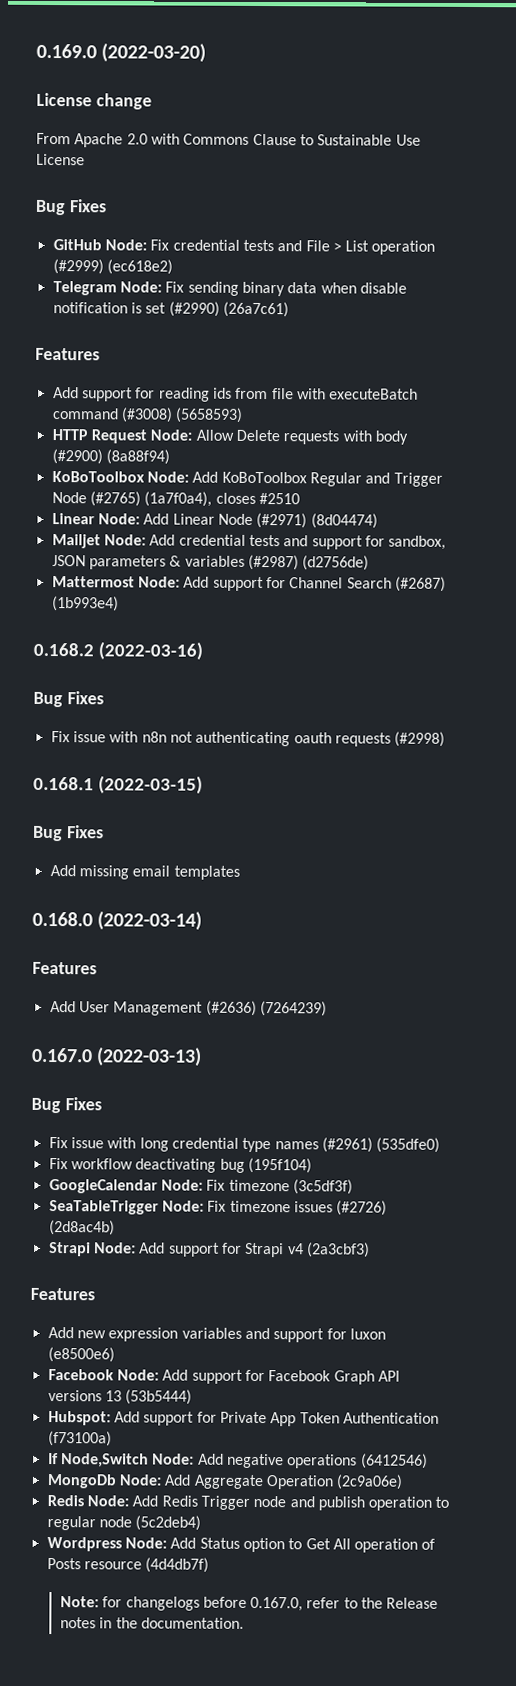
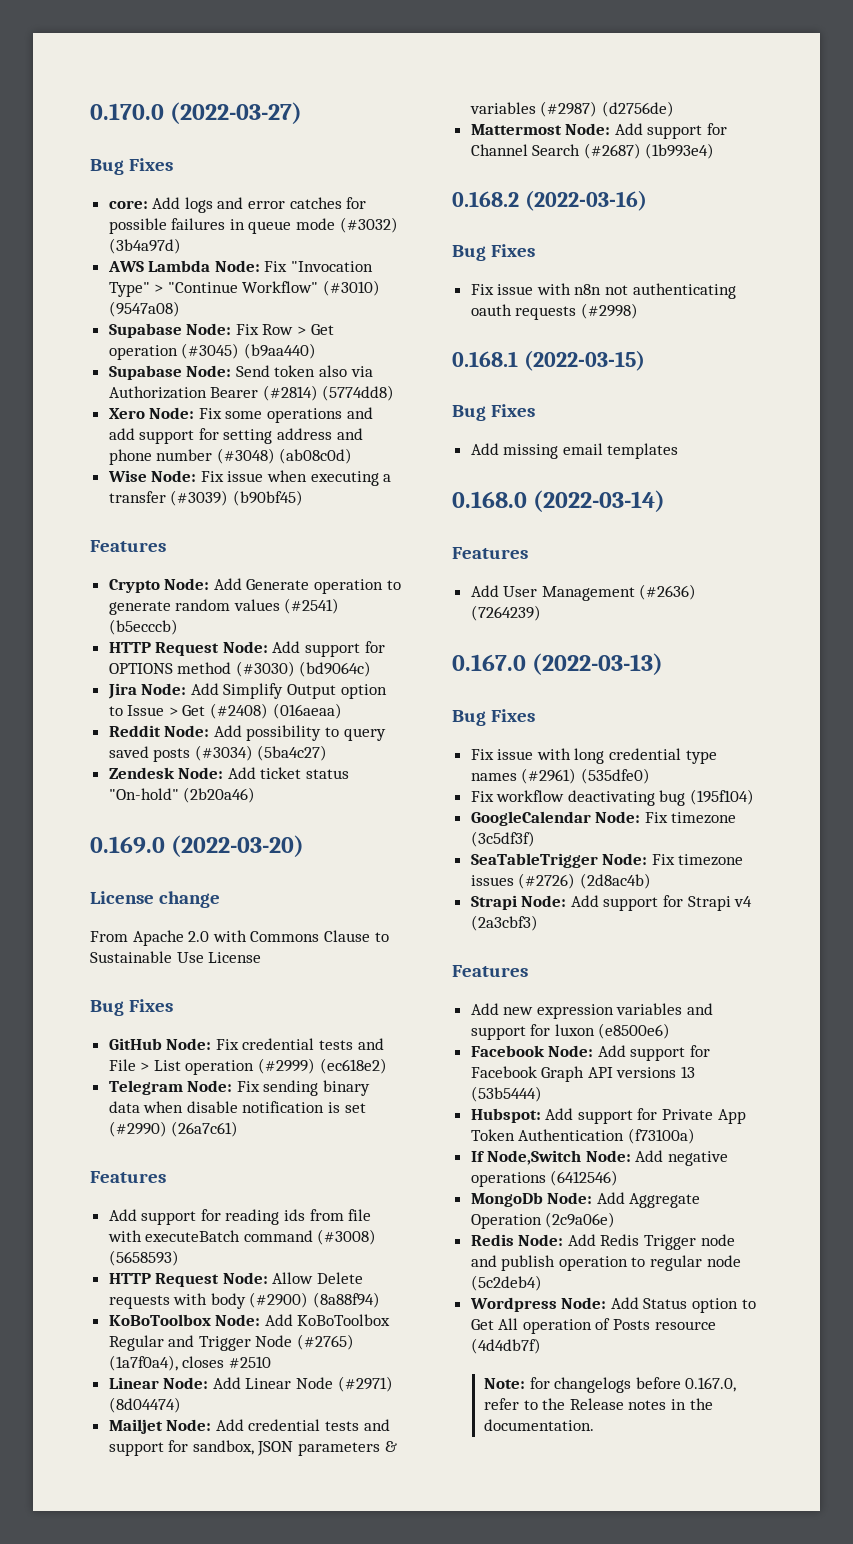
(36, 51) none -> [90,102,303,124] [90,158,174,175] [108,197,367,213] [108,217,398,234] [108,238,181,254] [107,260,374,272] [108,280,381,297] [108,301,180,317] [108,323,334,338] [108,343,316,360] [108,365,373,380] [108,385,395,401] [108,407,373,423] [108,428,363,444] [108,448,353,465] [107,470,392,486] [108,490,303,506] [90,540,166,552] [108,578,401,594] [108,598,340,615] [108,619,178,635] [108,641,385,657] [108,661,372,677] [107,683,387,699] [108,703,342,719] [108,725,386,741] [108,745,328,762] [108,767,350,779] [108,787,256,803] 0.170.0 (2022-03-27) // Bug Fixes // core: Add logs and error catches for possible failures in queue mode (#3032) (3b4a97d) // AWS Lambda Node: Fix "Invocation Type" > "Continue Workflow" (#3010) (9547a08) // Supabase Node: Fix Row > Get operation (#3045) (b9aa440) // Supabase Node: Send token also via Authorization Bearer (#2814) (5774dd8) // Xero Node: Fix some operations and add support for setting address and phone number (#3048) (ab08c0d) // Wise Node: Fix issue when executing a transfer (#3039) (b90bf45) // Features // Crypto Node: Add Generate operation to generate random values (#2541) (b5ecccb) // HTTP Request Node: Add support for OPTIONS method (#3030) (bd9064c) // Jira Node: Add Simplify Output option to Issue > Get (#2408) (016aeaa) // Reddit Node: Add possibility to query saved posts (#3034) (5ba4c27) // Zendesk Node: Add ticket status "On-hold" (2b20a46) //

